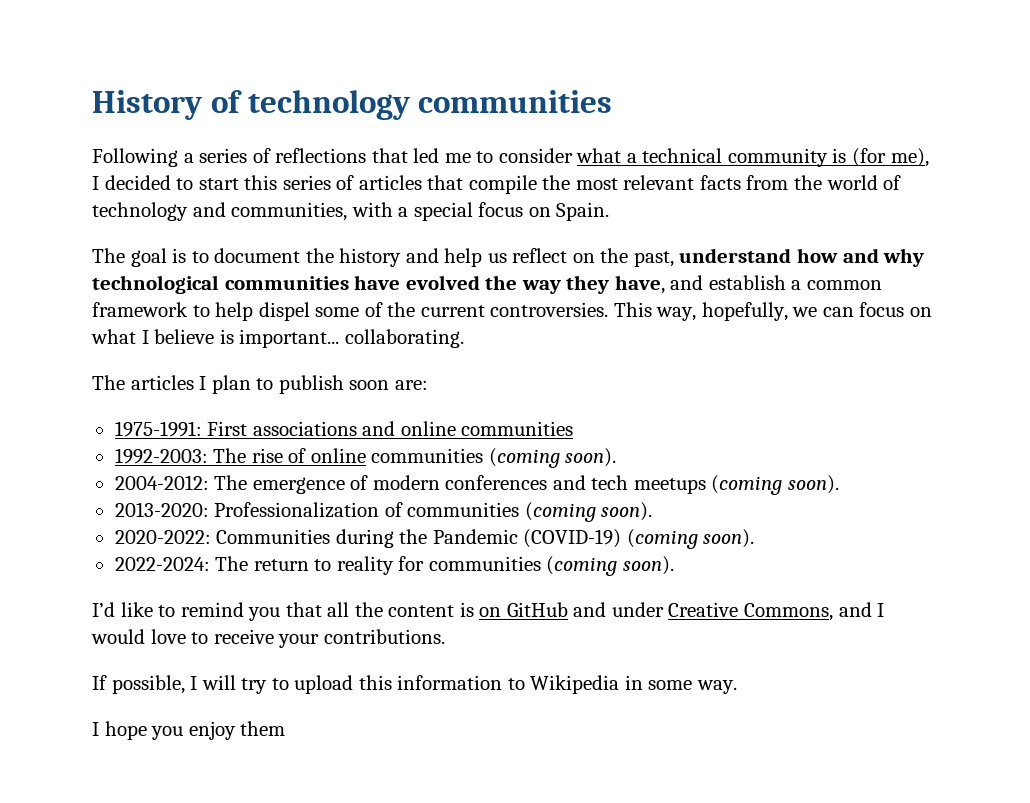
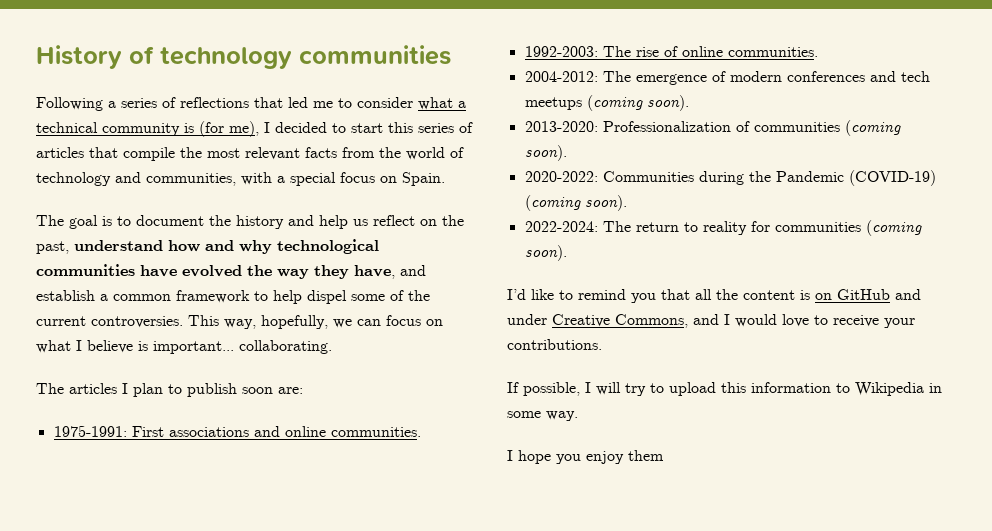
[461,421,574,436] communities -> [330,427,421,437] communities.
[371,448,617,468] communities (coming soon). -> [727,47,818,57] communities.

